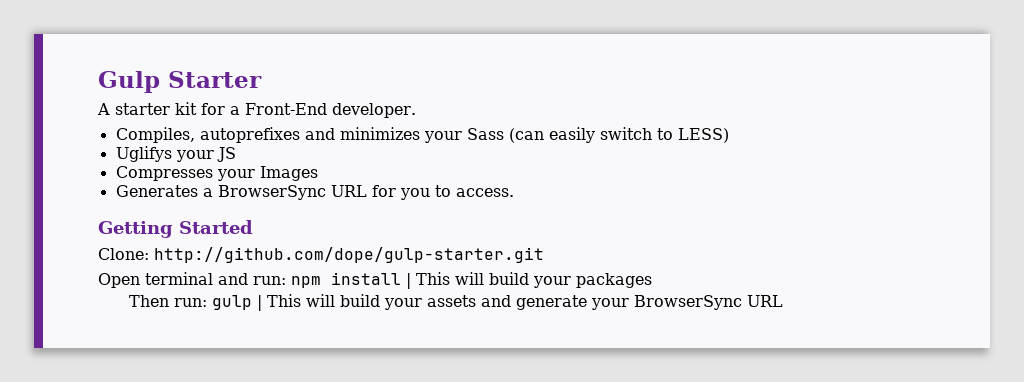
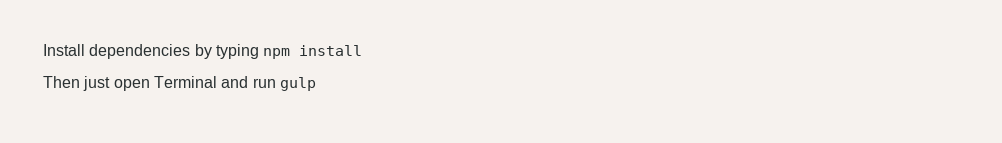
[98,71,262,93] [97,102,416,118] [115,127,729,143] [115,146,236,162] [115,166,318,181] [115,185,514,200] [98,220,253,238] [98,247,544,263] [98,272,652,289] [129,294,784,311] Gulp Starter // A starter kit for a Front-End developer. // Compiles, autoprefixes and minimizes your Sass (can easily switch to LESS) // Uglifys your JS // Compresses your Images // Generates a BrowserSync URL for you to access. // Getting Started // Clone: http://github.com/dope/gulp-starter.git // Open terminal and run: npm install | This will build your packages // Then run: gulp | This will build your assets and generate your BrowserSync URL -> [43,44,363,59] [43,76,316,91] Install dependencies by typing npm install // Then just open Terminal and run gulp

